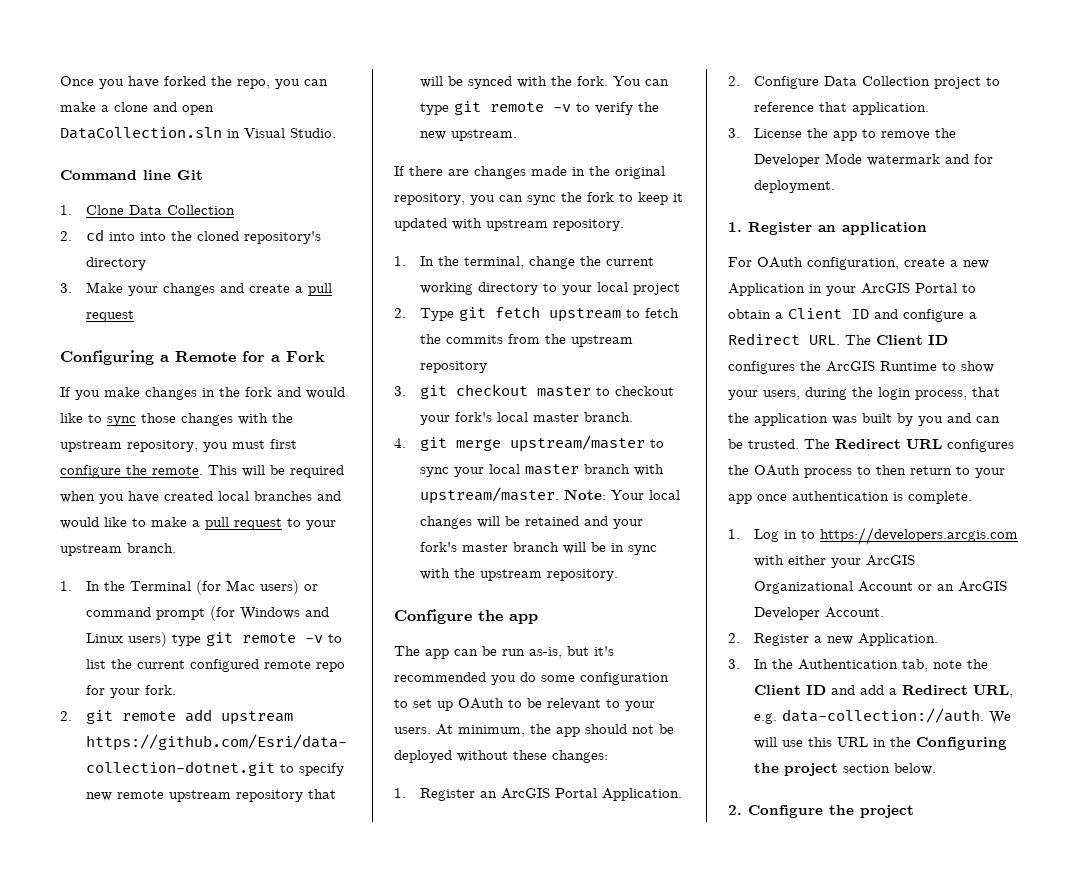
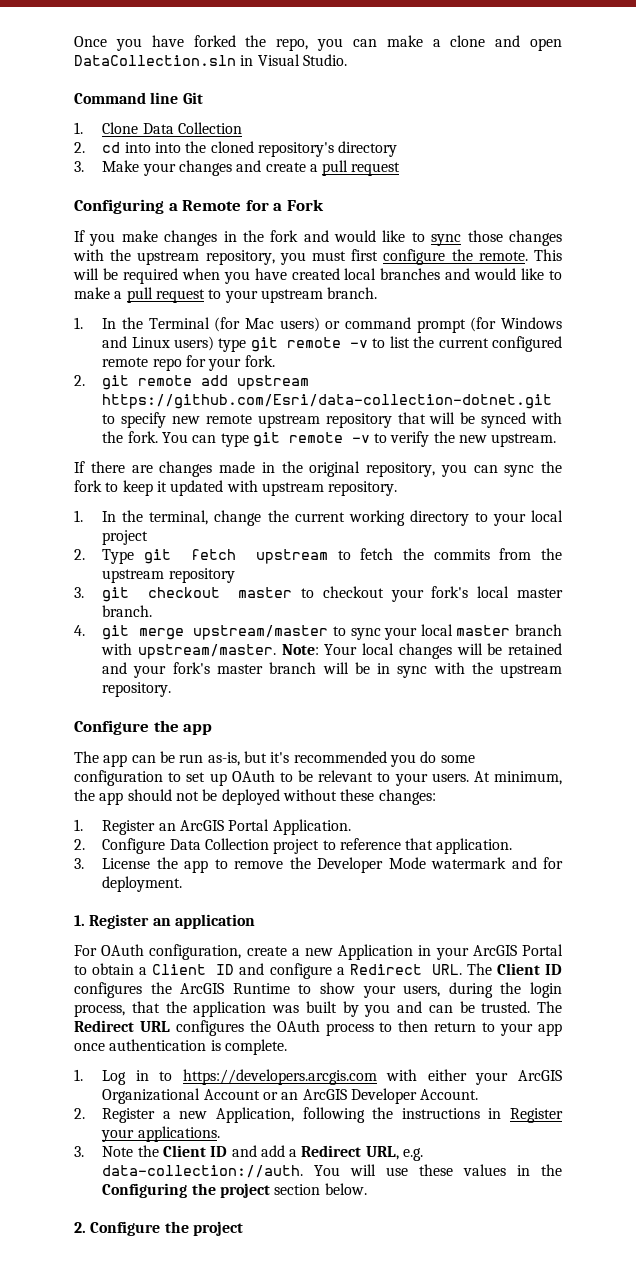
[857,633,938,646] [728,659,962,672] Application. // 3. In the Authentication tab, note -> [216,1107,563,1123] [101,1126,220,1142] [74,1146,134,1157] Application, following the instructions in Register your applications. // 3. Note
[988,711,1011,724] We -> [314,1165,341,1176] You
[807,737,868,747] this URL -> [419,1164,507,1176] these values

